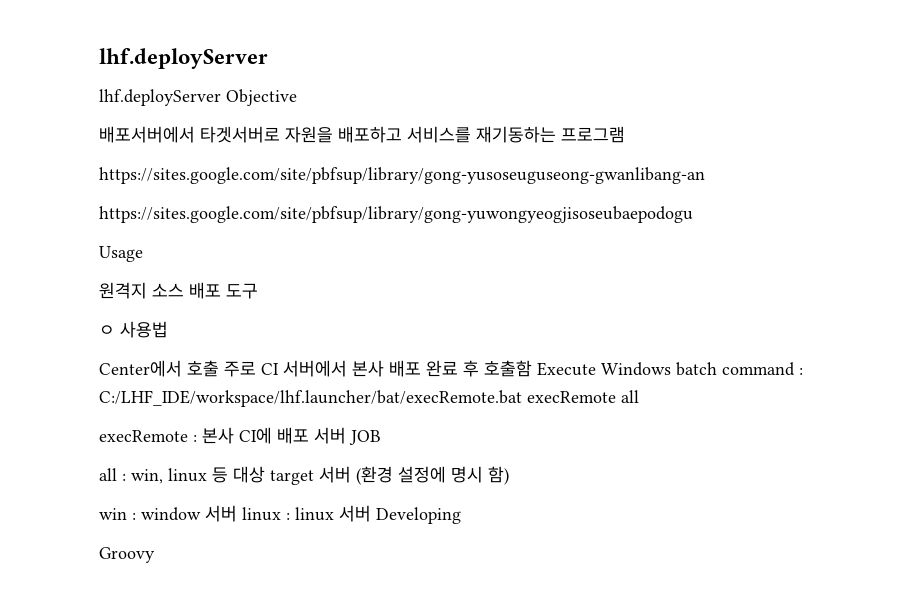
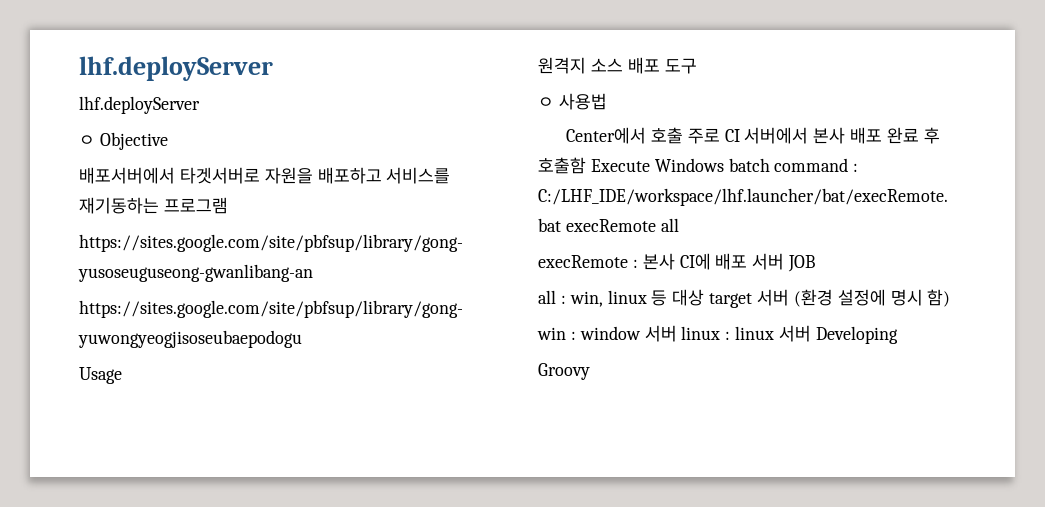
(221, 97) none -> [79,135,95,146] // ㅇ

